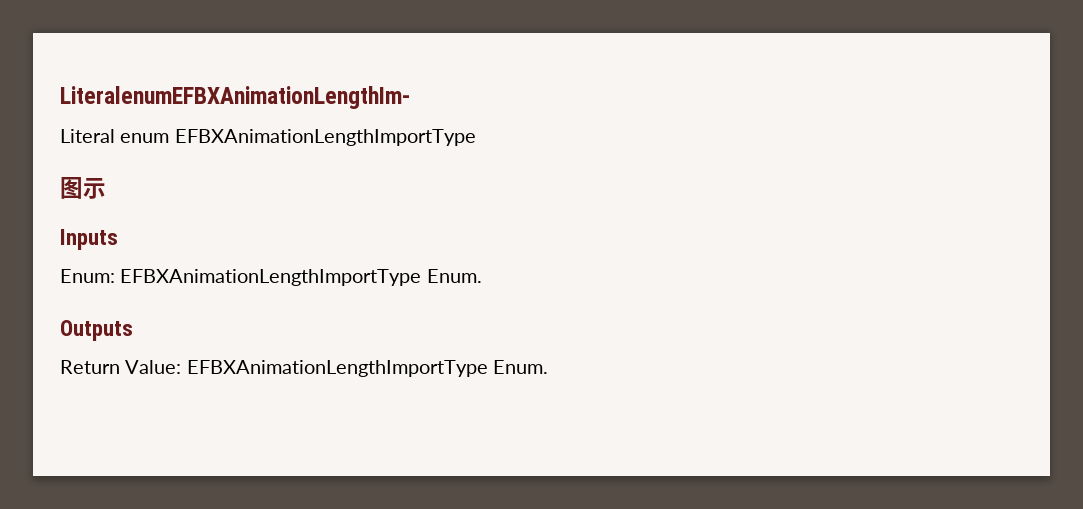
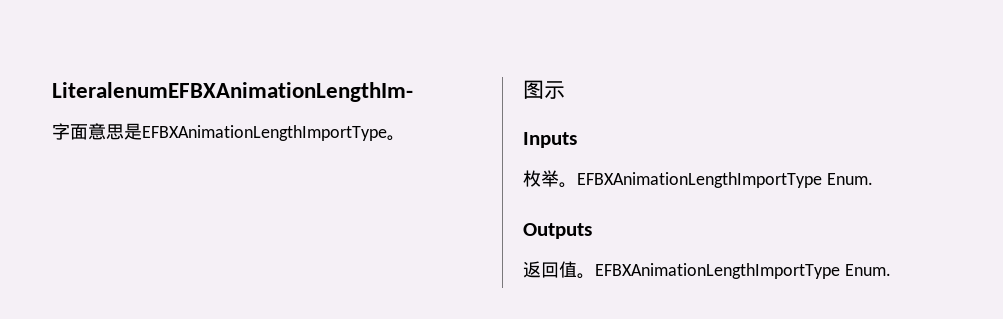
[60,129,476,146] Literal enum EFBXAnimationLengthImportType -> [52,123,405,141] 字面意思是EFBXAnimationLengthImportType。
[60,269,115,283] Enum: -> [523,170,577,188] 枚举。
[60,360,182,374] Return Value: -> [523,261,595,279] 返回值。

